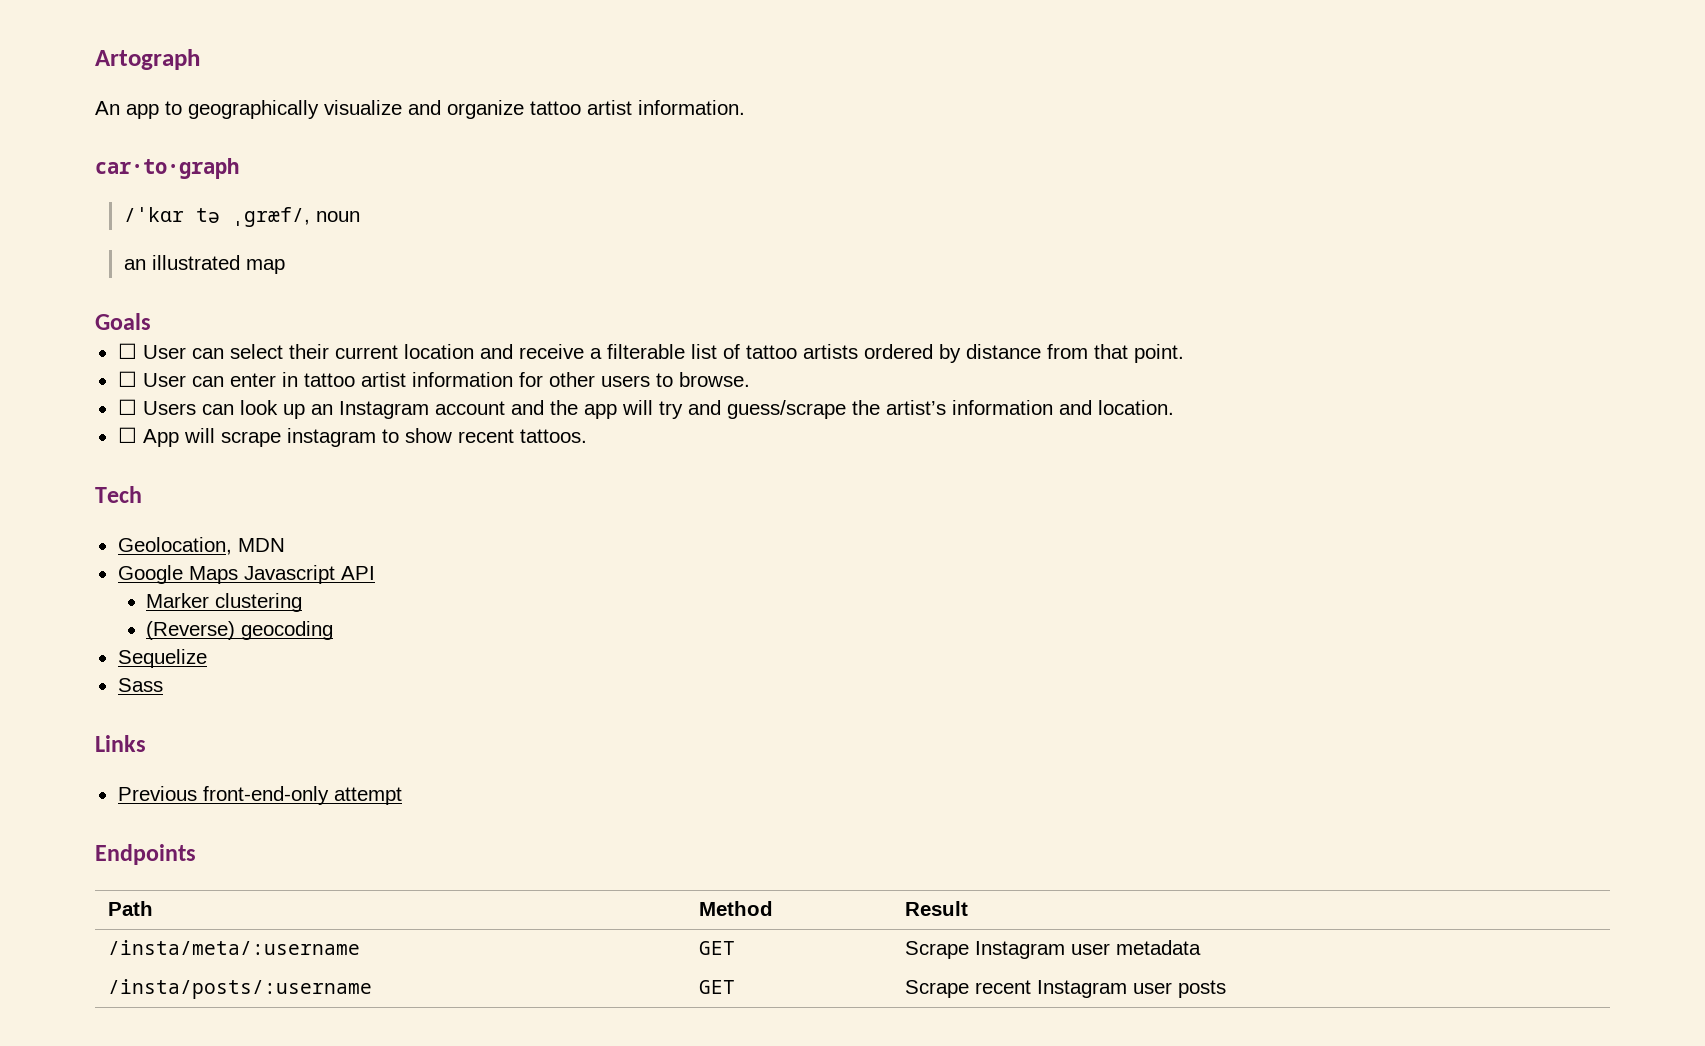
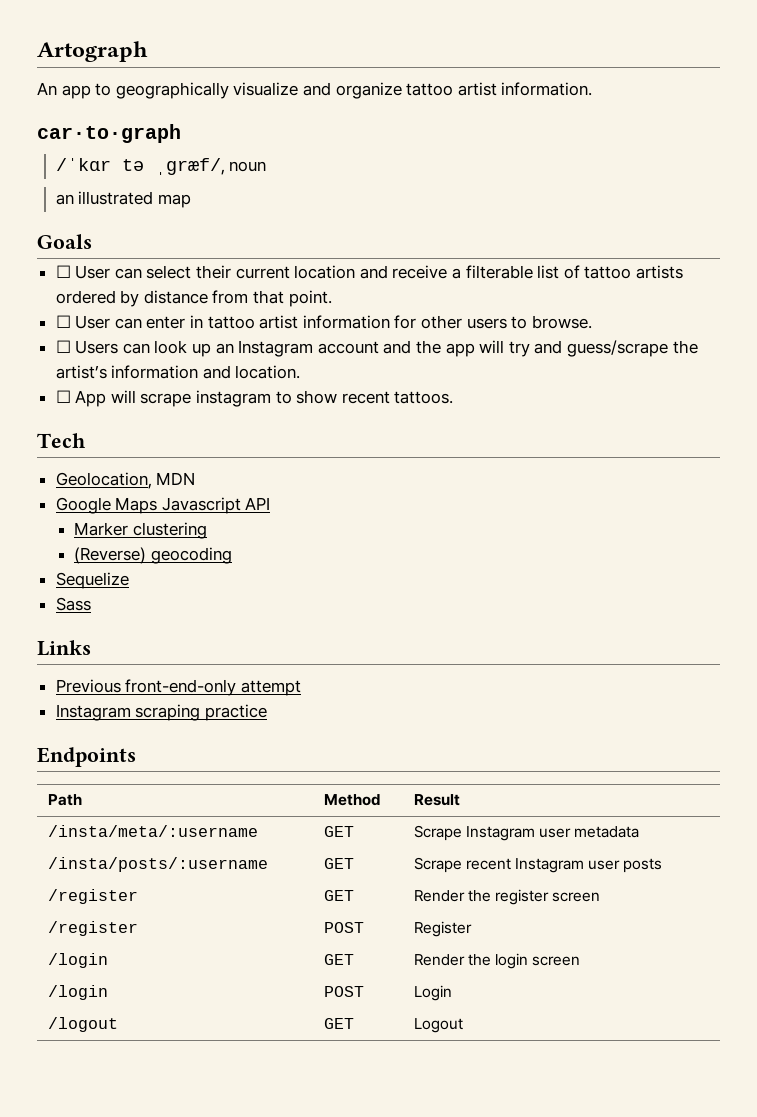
(402, 796) none -> [55,704,267,721] // Instagram scraping practice
(1227, 989) none -> [47,889,138,904] [323,890,354,901] [413,889,601,905] [47,921,138,936] [323,922,364,933] [413,921,472,937] [47,953,108,968] [323,954,354,965] [413,953,581,969] [47,985,108,1000] [323,986,364,997] [413,985,452,1001] [47,1017,118,1032] [323,1018,354,1029] [413,1018,463,1033] // /register | GET | Render the register screen // /register | POST | Register // /login | GET | Render the login screen // /login | POST | Login // /logout | GET | Logout

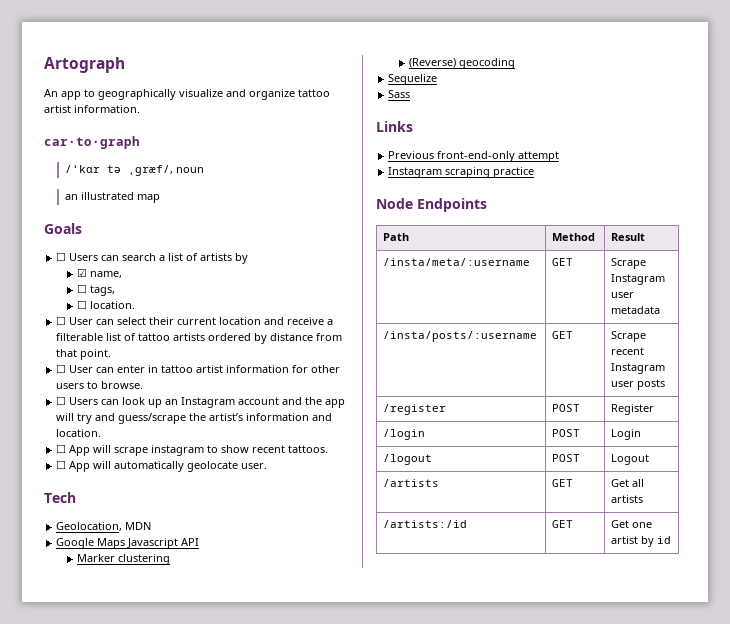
(92, 241) none -> [56,252,249,264] [77,268,123,278] [77,284,116,296] [77,300,136,309] // ☐ Users can search a list of artists by // ☑ name, // ☐ tags, // ☐ location.
(454, 397) none -> [56,460,268,472] // ☐ App will automatically geolocate user.
(267, 712) none -> [376,198,413,209] Node
[323,890,354,901] [413,889,601,905] [47,921,138,936] [323,922,364,933] [413,921,472,937] [47,953,108,968] [323,954,354,965] [413,953,581,969] [47,985,108,1000] [323,986,364,997] [413,985,452,1001] [47,1017,118,1032] [323,1018,354,1029] [413,1018,463,1033] GET | Render the register screen // /register | POST | Register // /login | GET | Render the login screen // /login | POST | Login // /logout | GET | Logout -> [552,404,581,412] [611,404,655,415] [383,429,426,440] [552,429,581,437] [611,429,642,440] [383,454,433,465] [552,454,581,462] [611,454,650,465] [383,479,440,487] [552,479,574,487] [611,479,645,487] [611,495,644,503] [383,520,468,528] [552,520,574,528] [611,520,653,528] [611,536,672,547] POST | Register // /login | POST | Login // /logout | POST | Logout // /artists | GET | Get all artists // /artists:/id | GET | Get one artist by id

